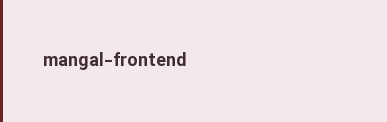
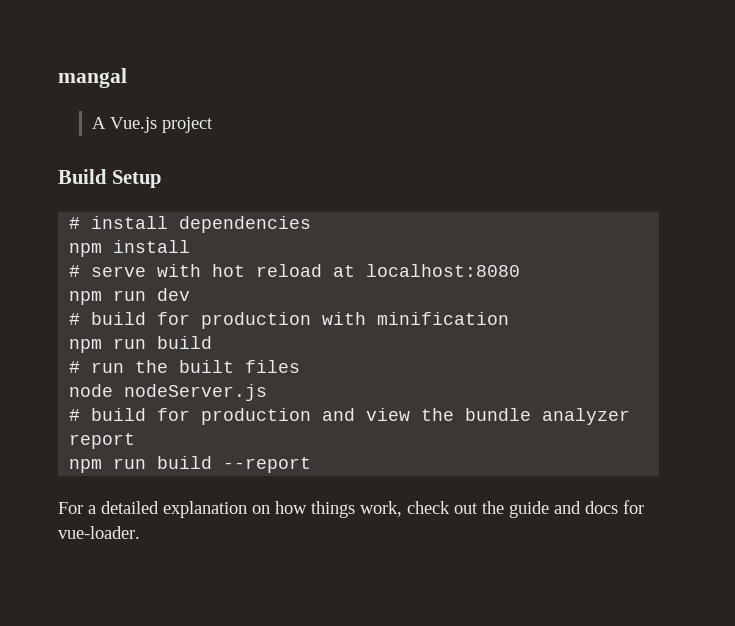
[43,52,187,70] mangal-frontend -> [58,68,127,88] [91,117,213,133] [58,169,161,188] [69,216,312,233] [69,240,191,257] [69,264,521,277] [69,288,191,305] [69,312,510,329] [69,336,213,353] [69,360,301,373] [69,384,268,401] [69,408,631,425] [69,433,136,449] [69,456,312,473] [58,500,644,518] [58,526,140,539] mangal // A Vue.js project // Build Setup // # install dependencies // npm install // # serve with hot reload at localhost:8080 // npm run dev // # build for production with minification // npm run build // # run the built files // node nodeServer.js // # build for production and view the bundle analyzer report // npm run build --report // For a detailed explanation on how things work, check out the guide and docs for vue-loader.

